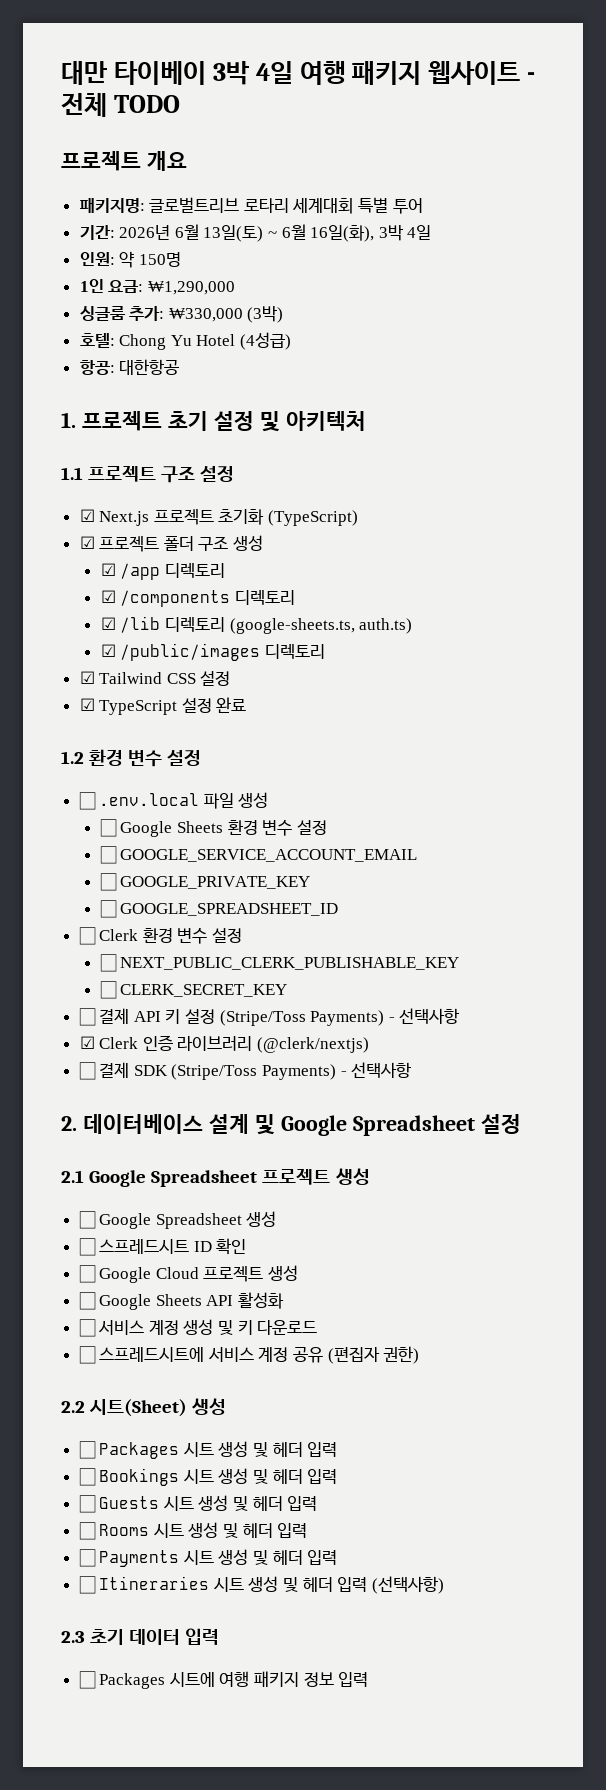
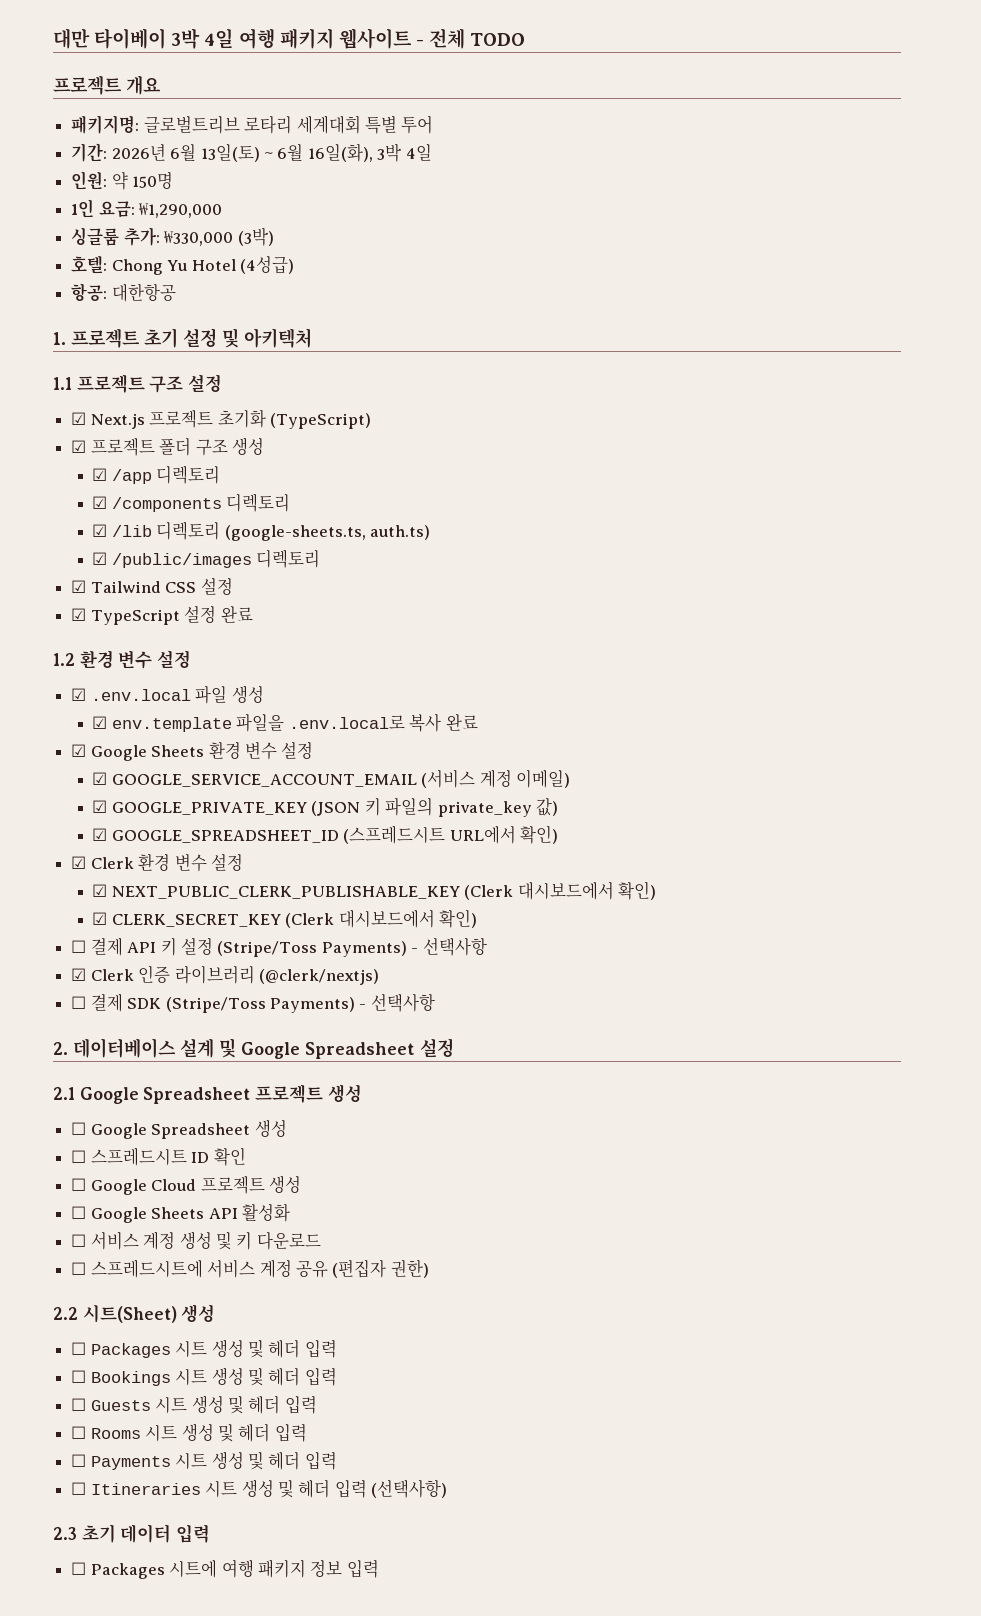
[78,792,96,810] ☐ -> [71,688,87,701] ☑
[99,819,117,837] ☐ -> [92,713,478,732] [71,744,87,757] ☑ env.template 파일을 .env.local로 복사 완료 // ☑
[99,846,117,864] ☐ -> [92,772,108,785] ☑
[99,873,311,891] [99,900,339,918] [78,927,96,945] // ☐ GOOGLE_PRIVATE_KEY // ☐ GOOGLE_SPREADSHEET_ID // ☐ -> [421,769,571,788] [92,797,559,817] [92,825,559,844] [71,856,87,869] (서비스 계정 이메일) // ☑ GOOGLE_PRIVATE_KEY (JSON 키 파일의 private_key 값) // ☑ GOOGLE_SPREADSHEET_ID (스프레드시트 URL에서 확인) // ☑
[99,954,117,972] ☐ -> [92,884,108,897] ☑
[99,981,288,999] // ☐ CLERK_SECRET_KEY -> [464,881,657,900] [92,909,478,928] (Clerk 대시보드에서 확인) // ☑ CLERK_SECRET_KEY (Clerk 대시보드에서 확인)

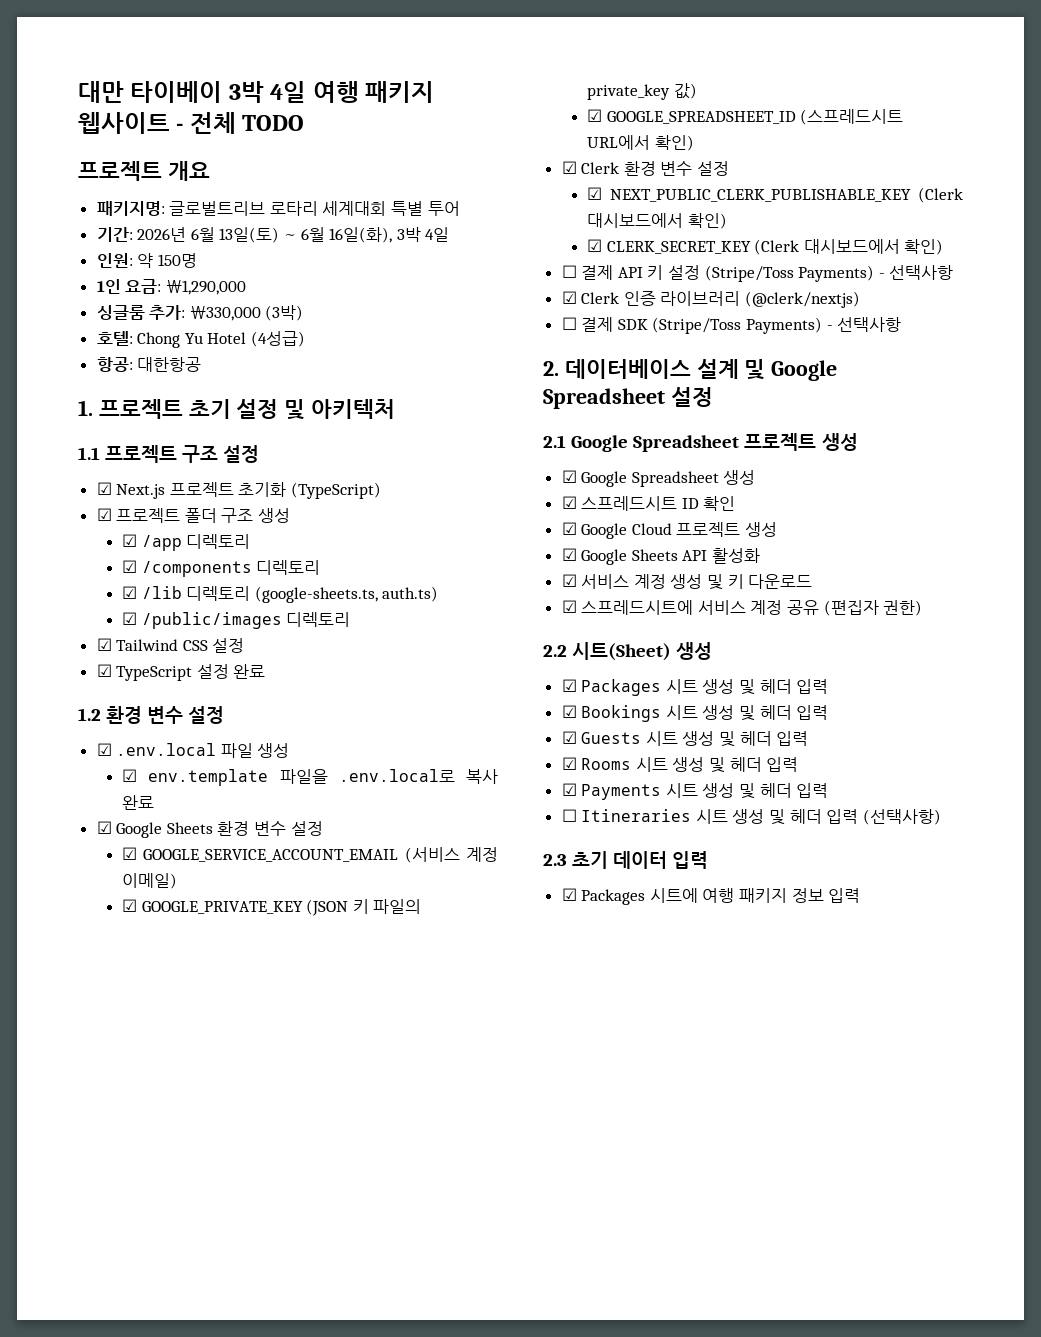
[71,1122,87,1135] ☐ -> [561,470,577,483] ☑
[71,1150,87,1163] ☐ -> [561,496,577,509] ☑
[71,1178,87,1191] ☐ -> [561,522,577,535] ☑
[71,1206,87,1219] ☐ -> [561,548,577,561] ☑
[71,1234,87,1247] ☐ -> [561,574,577,587] ☑
[71,1262,87,1275] ☐ -> [561,600,577,613] ☑
[71,1342,87,1355] ☐ -> [561,679,577,692] ☑
[71,1370,87,1383] ☐ -> [561,705,577,718] ☑
[71,1398,87,1411] ☐ -> [561,731,577,744] ☑
[71,1426,87,1439] ☐ -> [561,757,577,770] ☑
[71,1454,87,1467] ☐ -> [561,783,577,796] ☑
[71,1562,87,1575] ☐ -> [561,888,577,901] ☑

